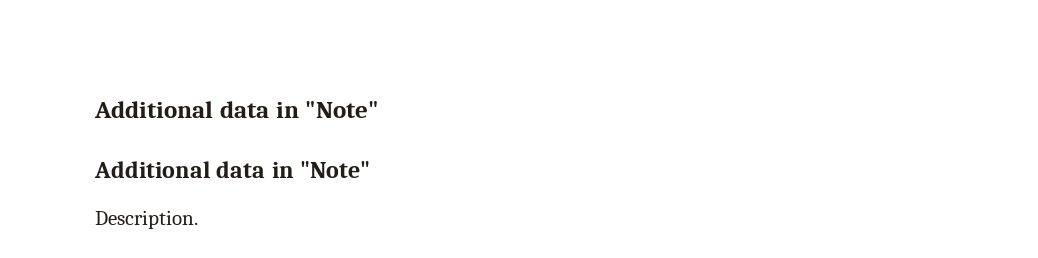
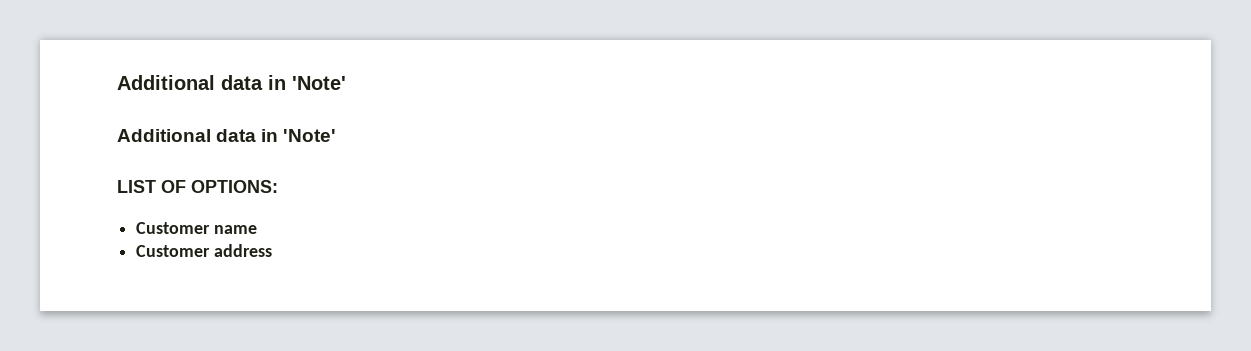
[94,101,380,118] [94,161,371,178] [95,210,198,229] Additional data in "Note" // Additional data in "Note" // Description. -> [117,75,346,90] [117,129,337,142] [117,180,278,193] [136,222,257,234] [136,244,272,257] Additional data in 'Note' // Additional data in 'Note' // LIST OF OPTIONS: // Customer name // Customer address

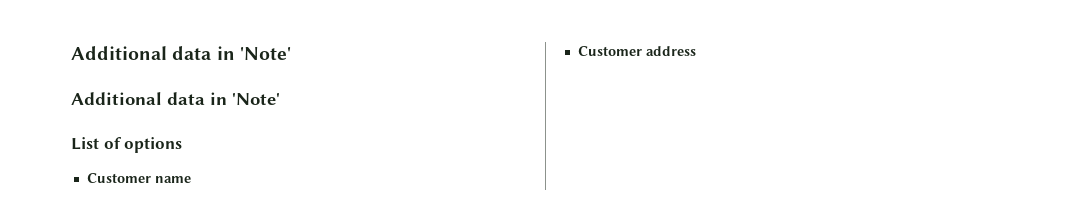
[117,180,278,193] LIST OF OPTIONS: -> [71,137,183,153] List of options

